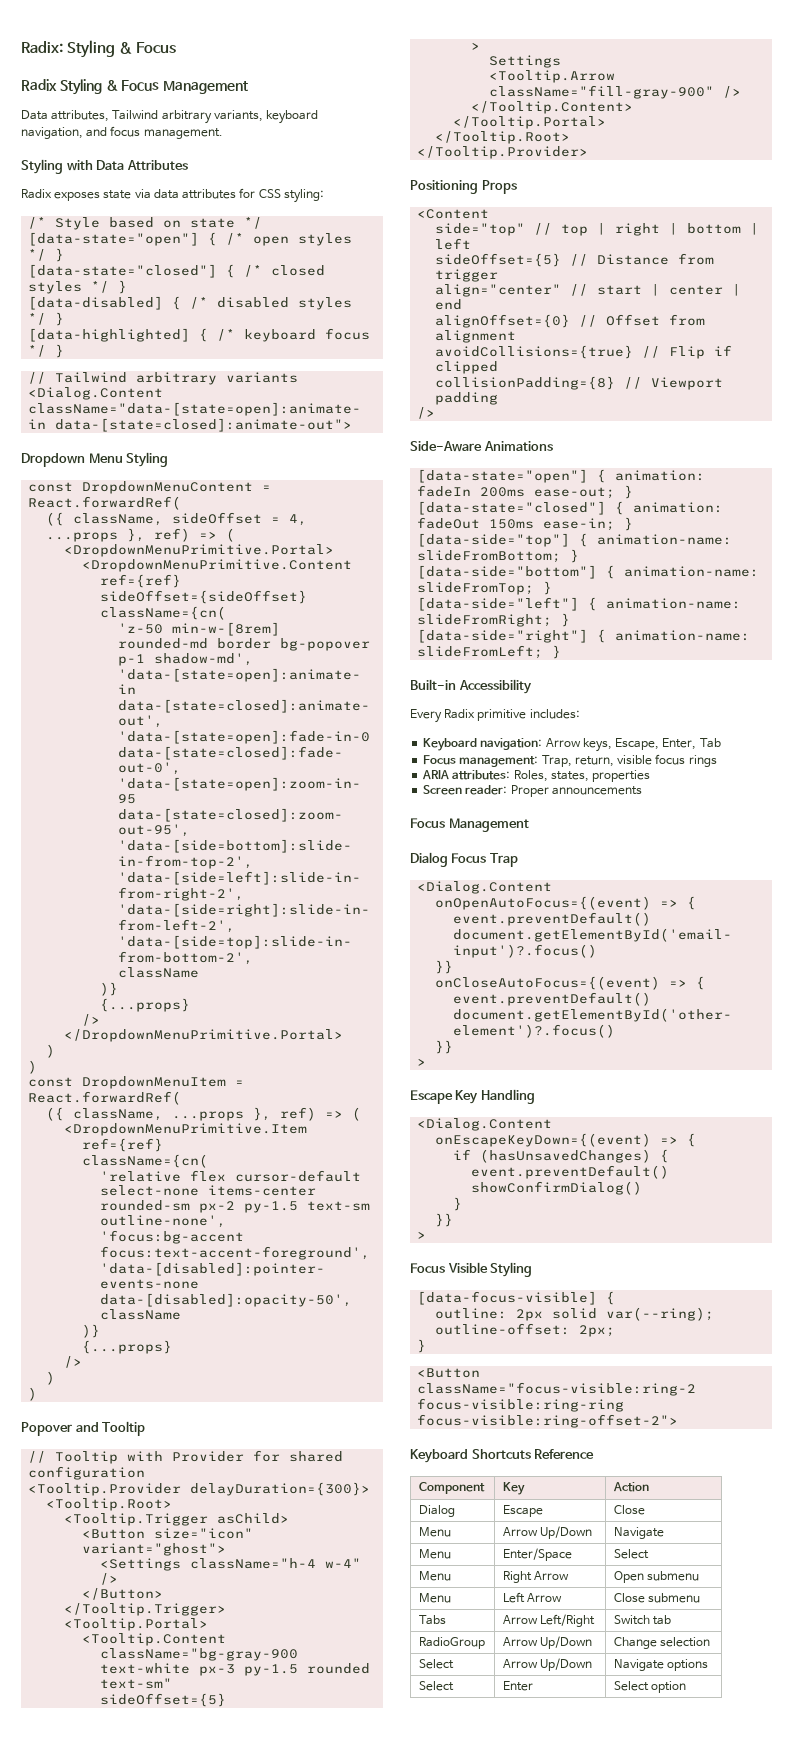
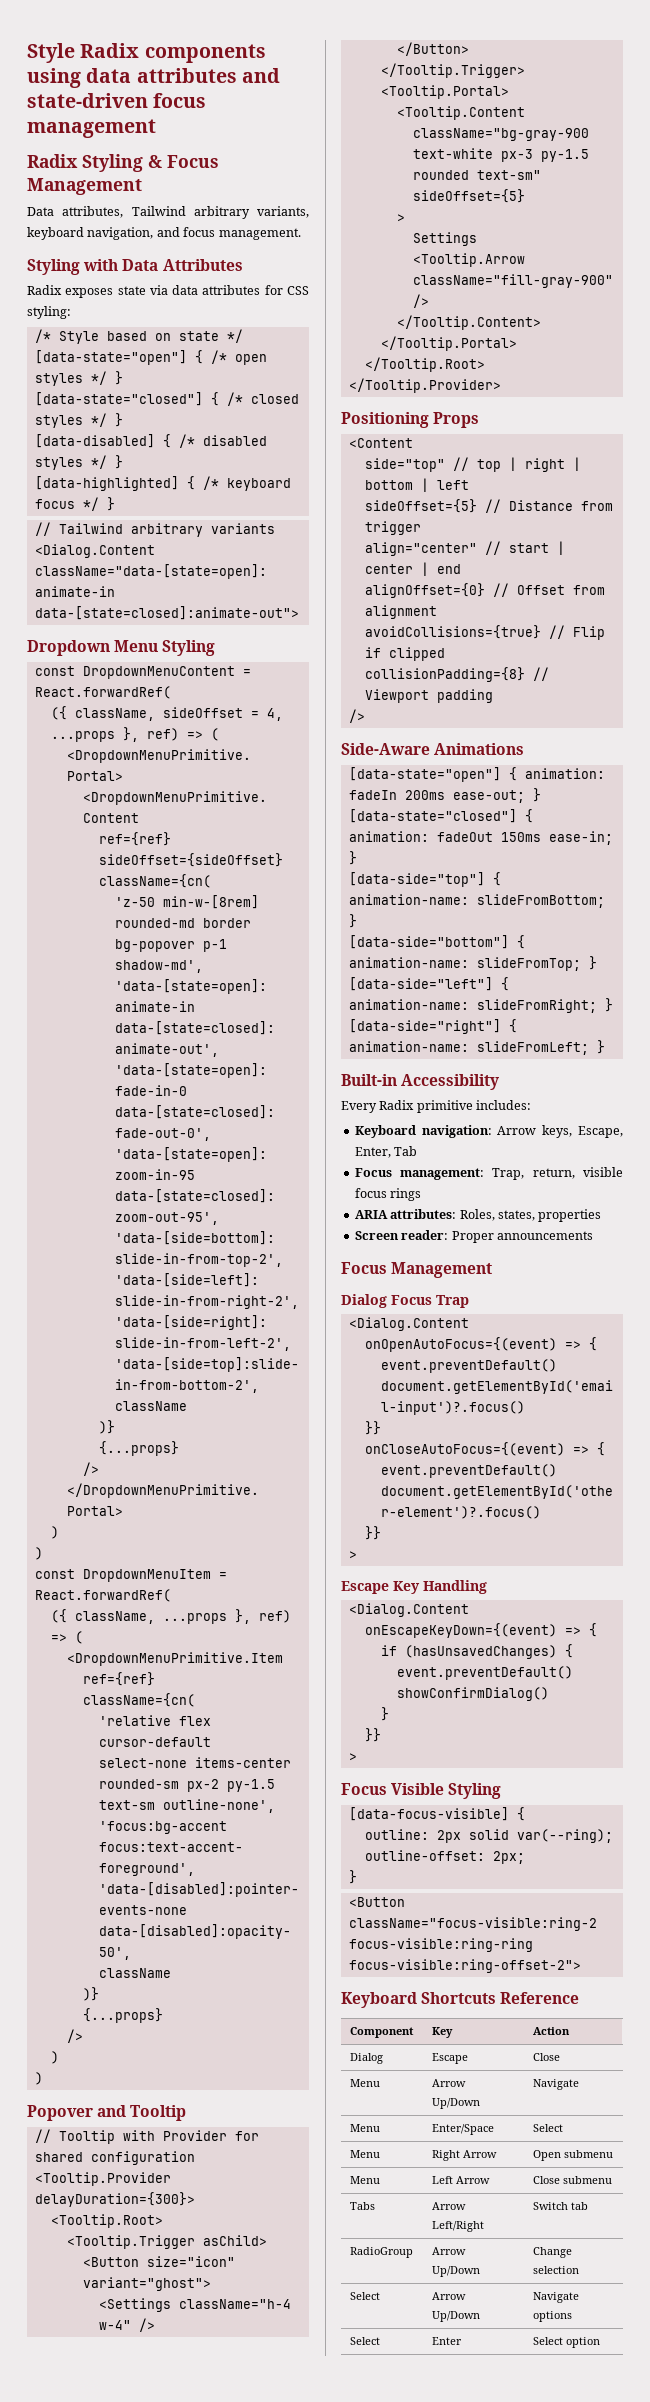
[21,40,176,58] Radix: Styling & Focus -> [27,43,266,63] [27,68,280,88] [27,93,207,108] [27,119,156,138] Style Radix components using data attributes and state-driven focus management

